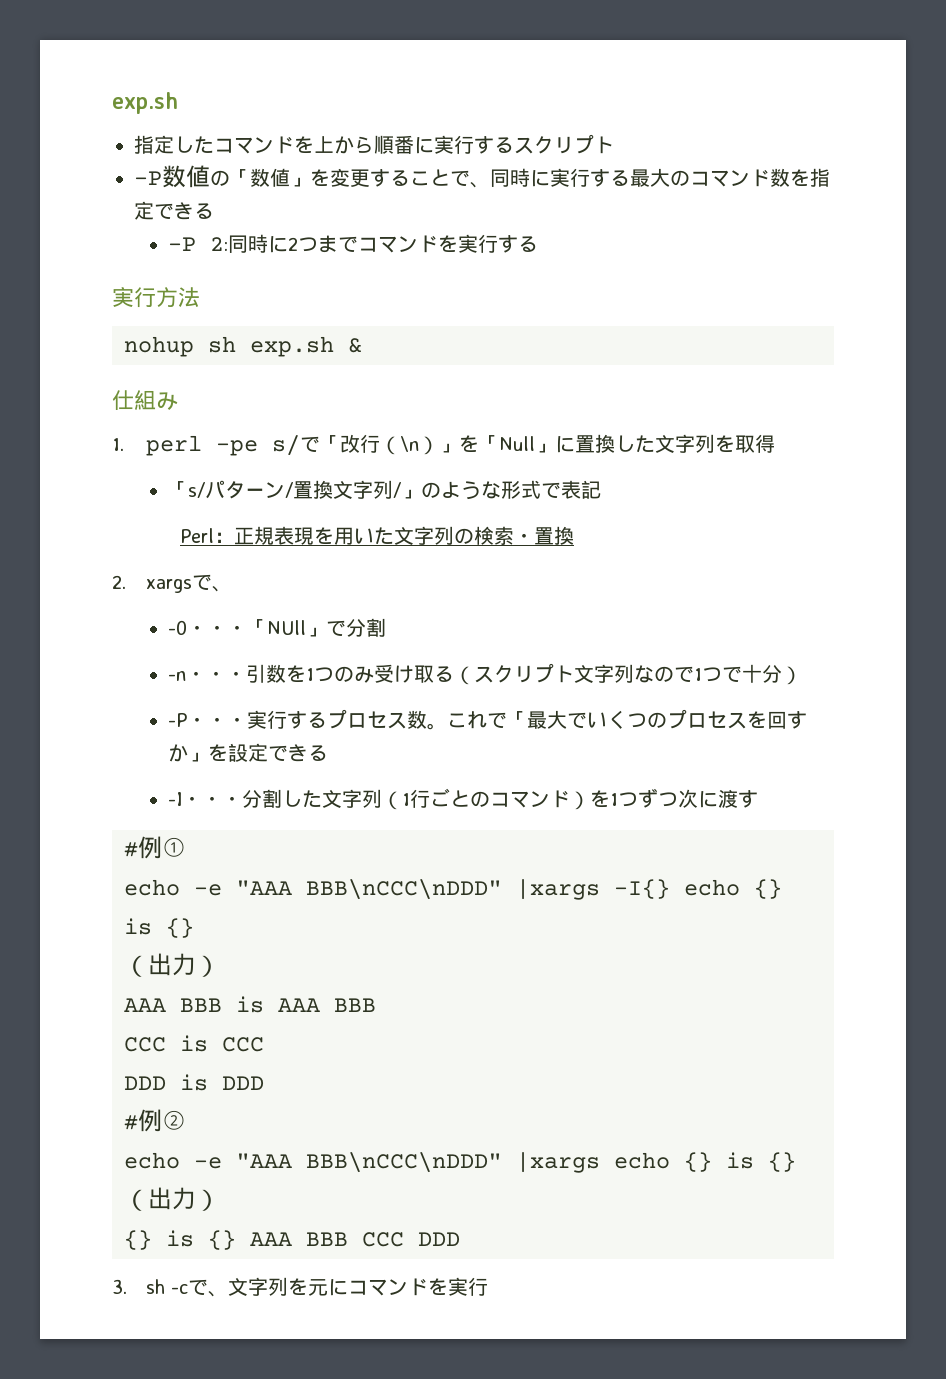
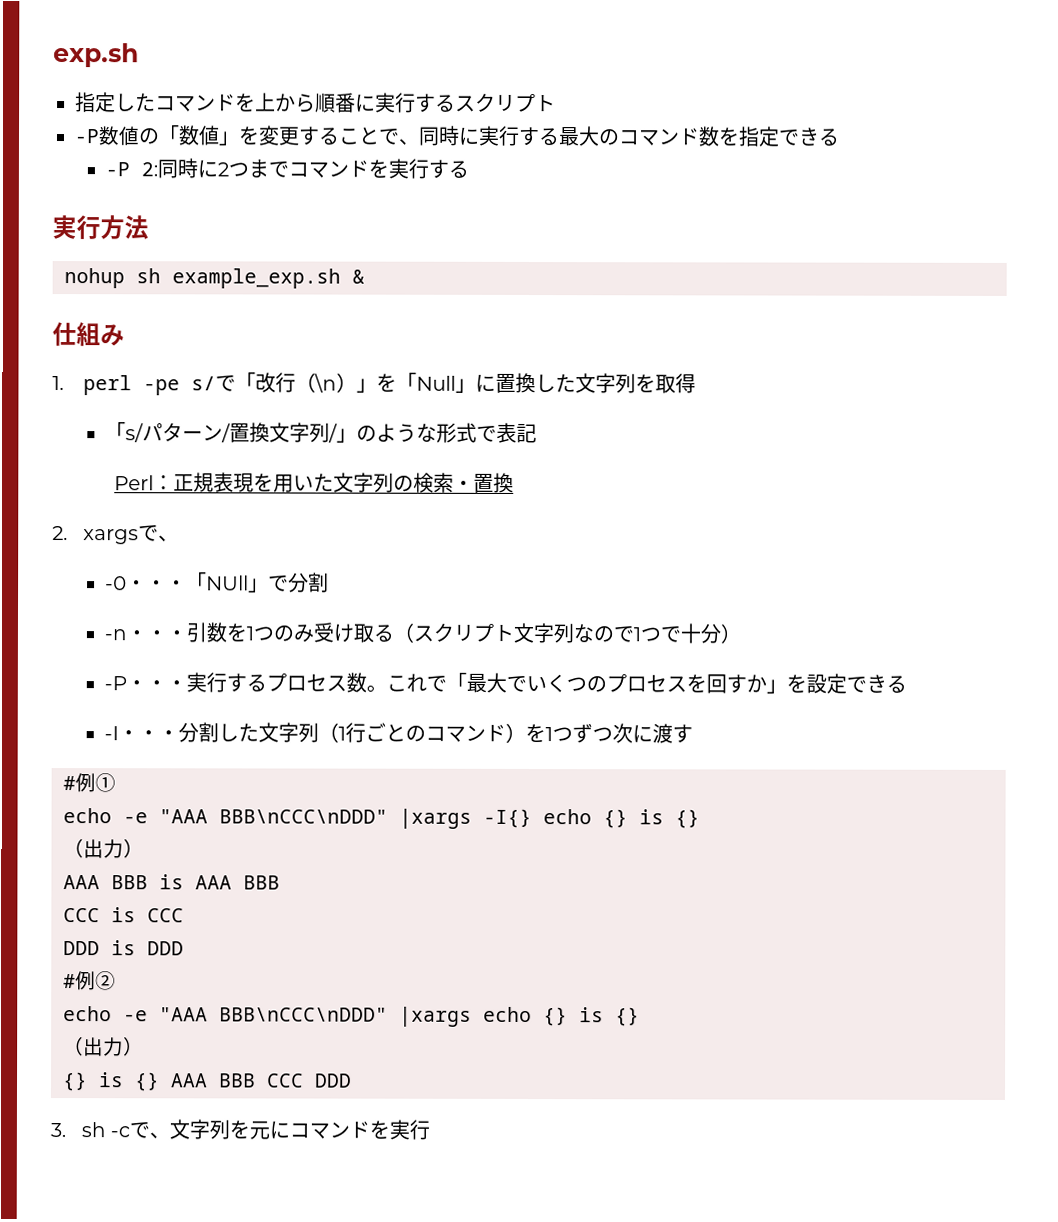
[250,336,334,357] exp.sh -> [172,268,341,289] example_exp.sh

